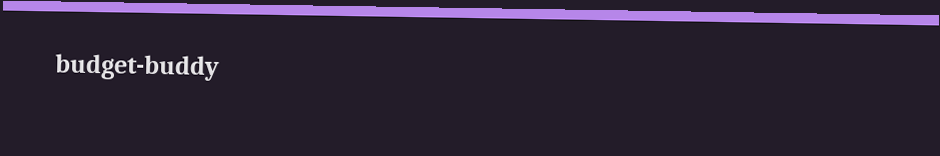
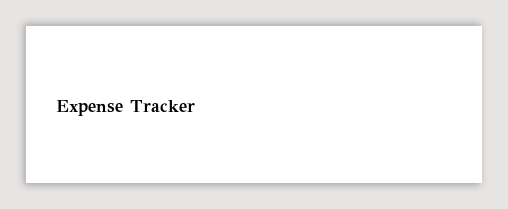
[54,53,220,82] budget-buddy -> [56,100,195,116] Expense Tracker

